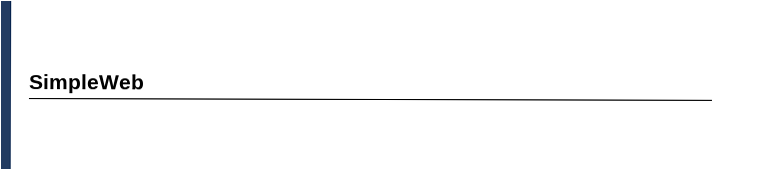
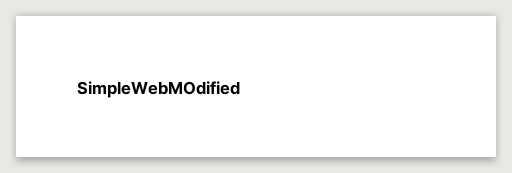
[28,74,145,94] SimpleWeb -> [77,81,240,98] SimpleWebMOdified

